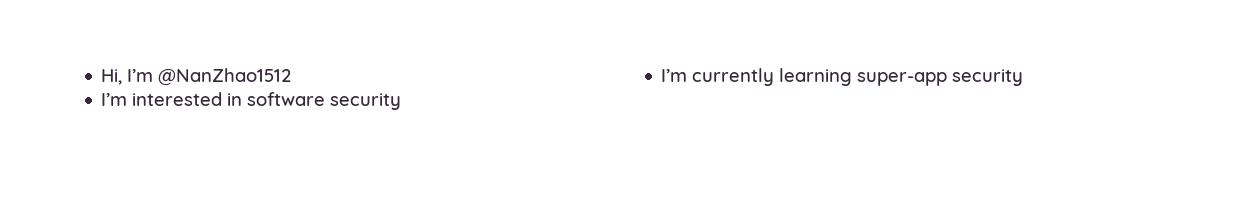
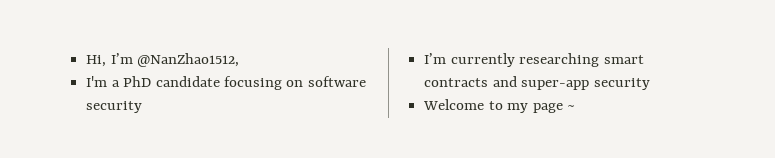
[158,68,292,85] [101,92,243,106] @NanZhao1512 // I’m interested in -> [137,53,240,67] [86,76,304,90] @NanZhao1512, // I'm a PhD candidate focusing on
[779,68,1024,86] learning super-app security -> [519,53,644,67] [424,76,650,90] [423,99,575,113] researching smart contracts and super-app security // Welcome to my page ~

